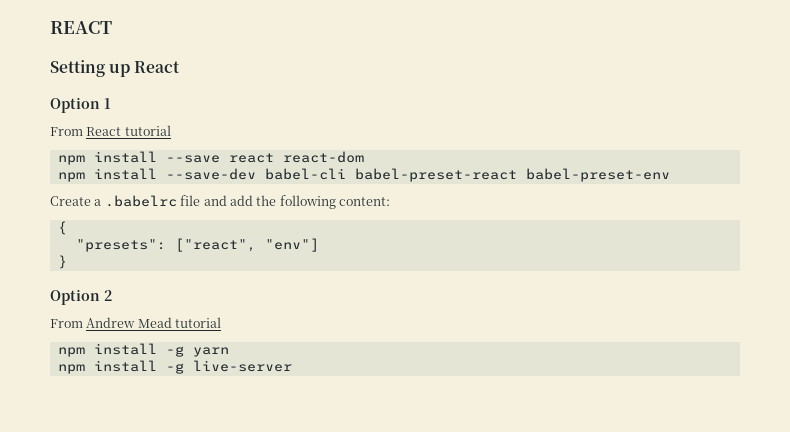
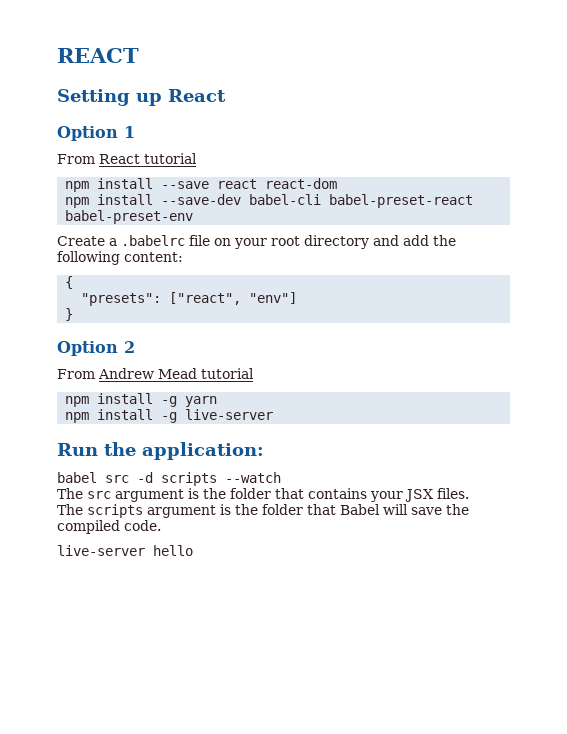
(201, 200) none -> [214,235,369,249] on your root directory
(292, 366) none -> [57,442,264,460] [57,472,281,486] [57,488,469,502] [57,504,469,518] [57,520,161,534] [57,545,193,556] // Run the application: // babel src -d scripts --watch // The src argument is the folder that contains your JSX files. // The scripts argument is the folder that Babel will save the compiled code. // live-server hello

